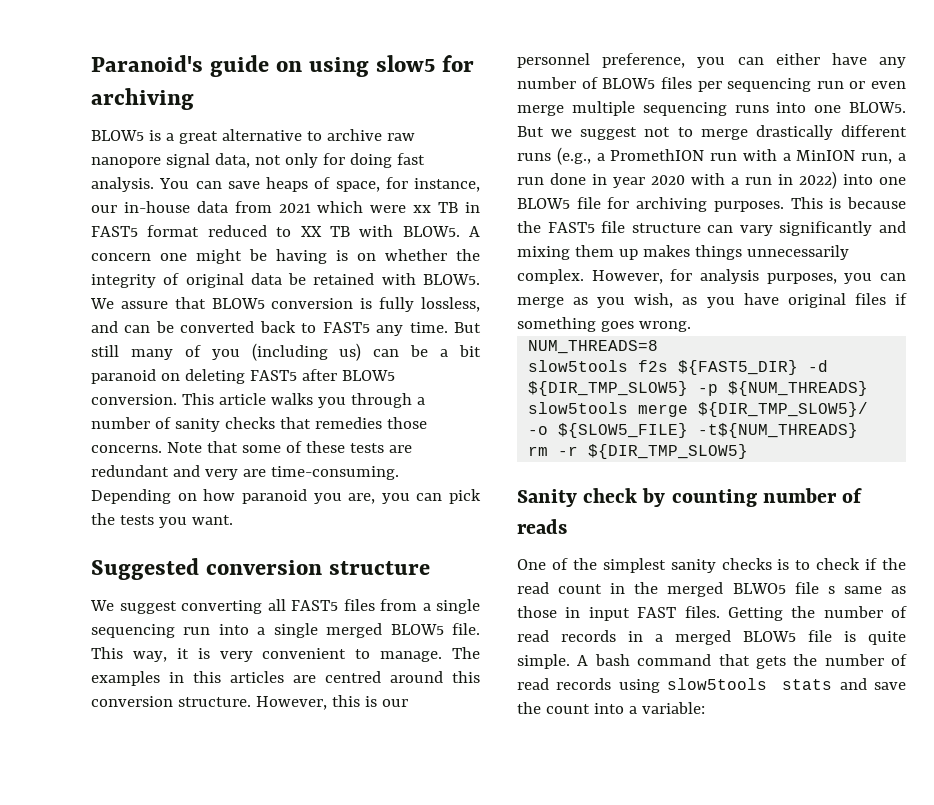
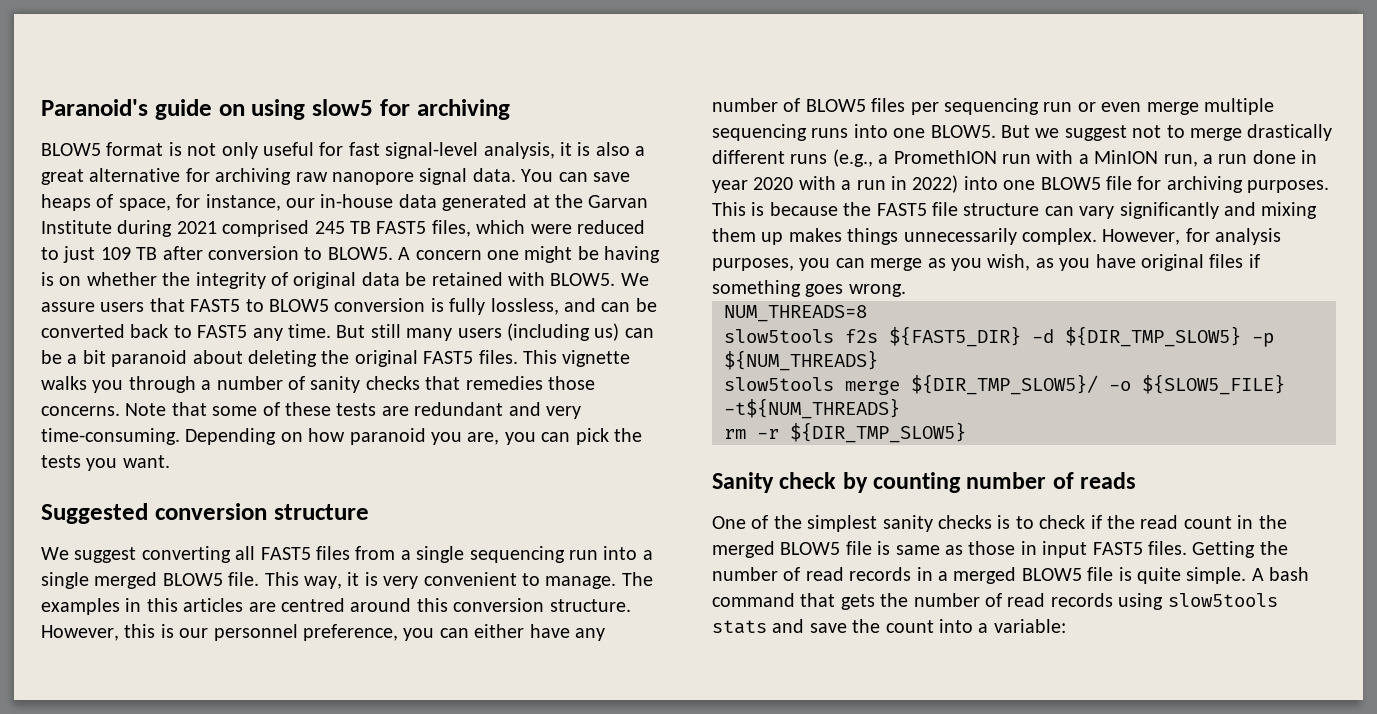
[148,130,161,141] is -> [106,142,630,159] format is not only useful for fast signal-level analysis, it is also
[306,129,382,141] to archive -> [185,168,292,185] for archiving
[214,153,425,168] [91,177,154,192] data, not only for doing fast analysis. -> [472,168,516,182] data.
[234,201,481,213] [91,225,394,237] from 2021 which were xx TB in FAST5 format reduced to XX TB with -> [442,194,649,211] [41,220,645,237] [41,246,323,263] generated at the Garvan Institute during 2021 comprised 245 TB FAST5 files, which were reduced to just 109 TB after conversion to
[174,297,206,309] that -> [100,298,264,312] users that FAST5 to
[184,345,240,360] of you -> [457,328,502,338] users
[160,369,395,384] [91,393,266,405] on deleting FAST5 after BLOW5 conversion. This article -> [192,350,631,367] about deleting the original FAST5 files. This vignette
[242,469,266,477] are -> (581, 412) none
[732,582,835,594] BLWO5 file s -> [780,541,891,555] BLOW5 file is
[637,607,677,618] FAST -> [1092,542,1143,555] FAST5

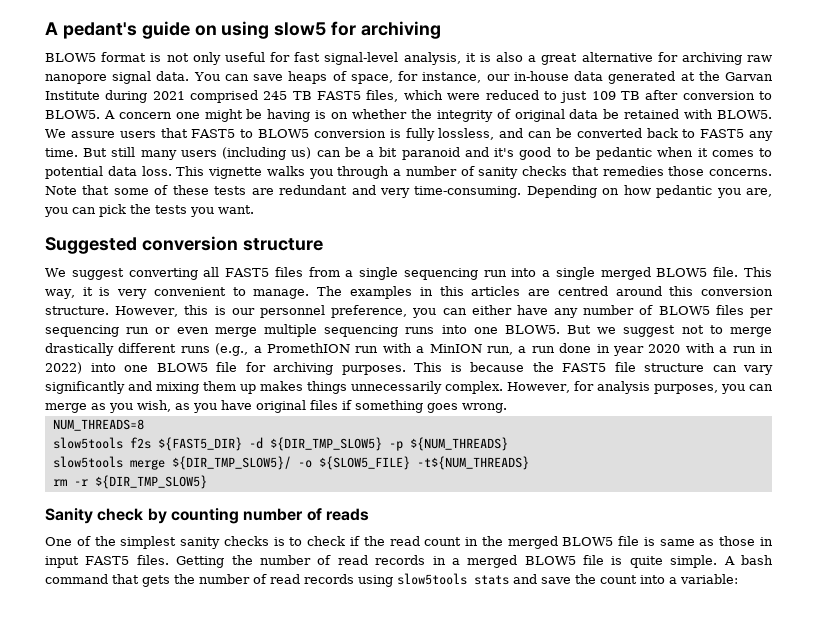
[41,99,148,116] Paranoid's -> [45,22,137,39] A pedant's
[192,350,518,367] about deleting the original FAST5 files. -> [464,147,772,160] [45,166,172,179] and it's good to be pedantic when it comes to potential data loss.
[349,428,426,445] paranoid -> [656,185,713,198] pedantic

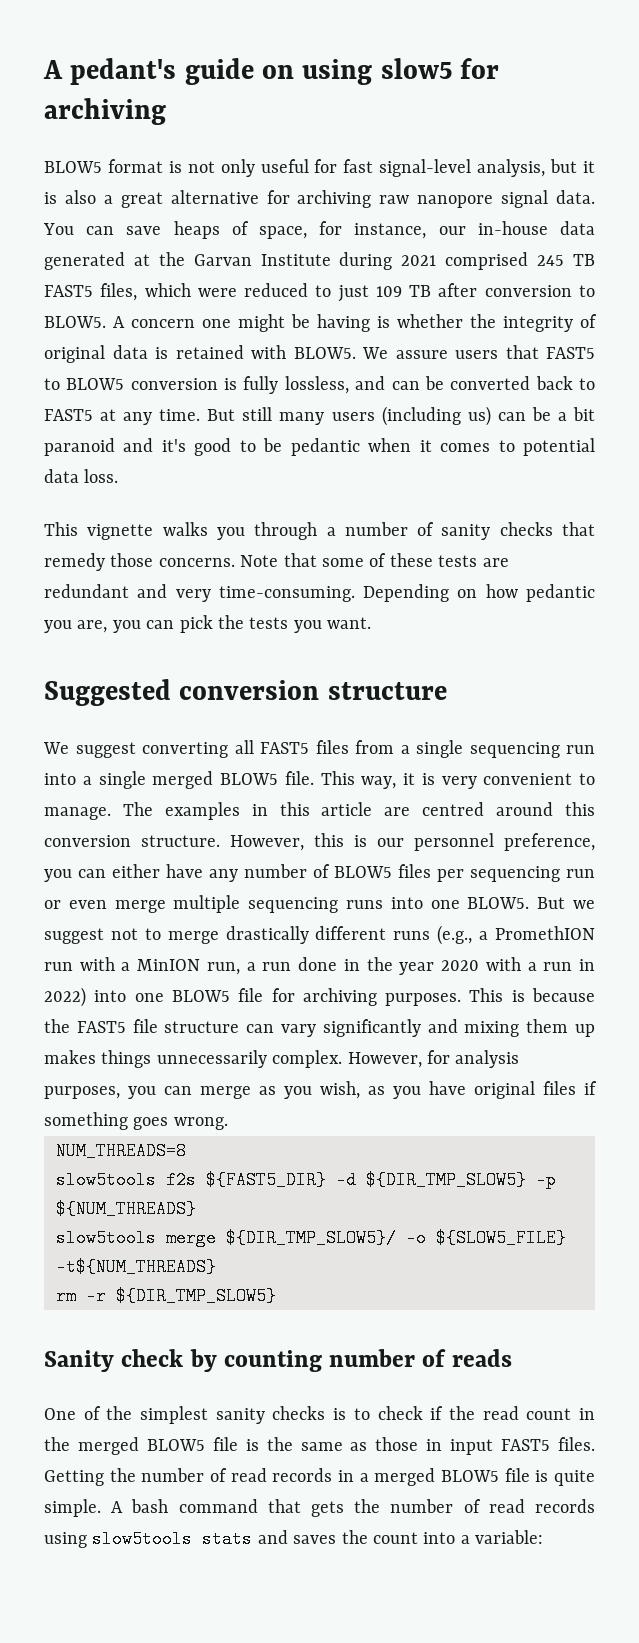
(461, 58) none -> [550,159,578,173] but
[331,112,349,119] on -> (390, 322) none
[603,109,620,119] be -> [155,347,168,359] is
(745, 133) none -> [100,409,117,421] at
(172, 171) none -> (119, 476) //
[602,166,664,176] remedies -> [44,553,105,571] remedy
[471,286,521,296] articles -> [321,802,373,816] article
(610, 348) none -> [366,957,393,971] the
(655, 541) none -> [266,1437,293,1451] the
[541,577,571,584] save -> [293,1535,337,1544] saves

